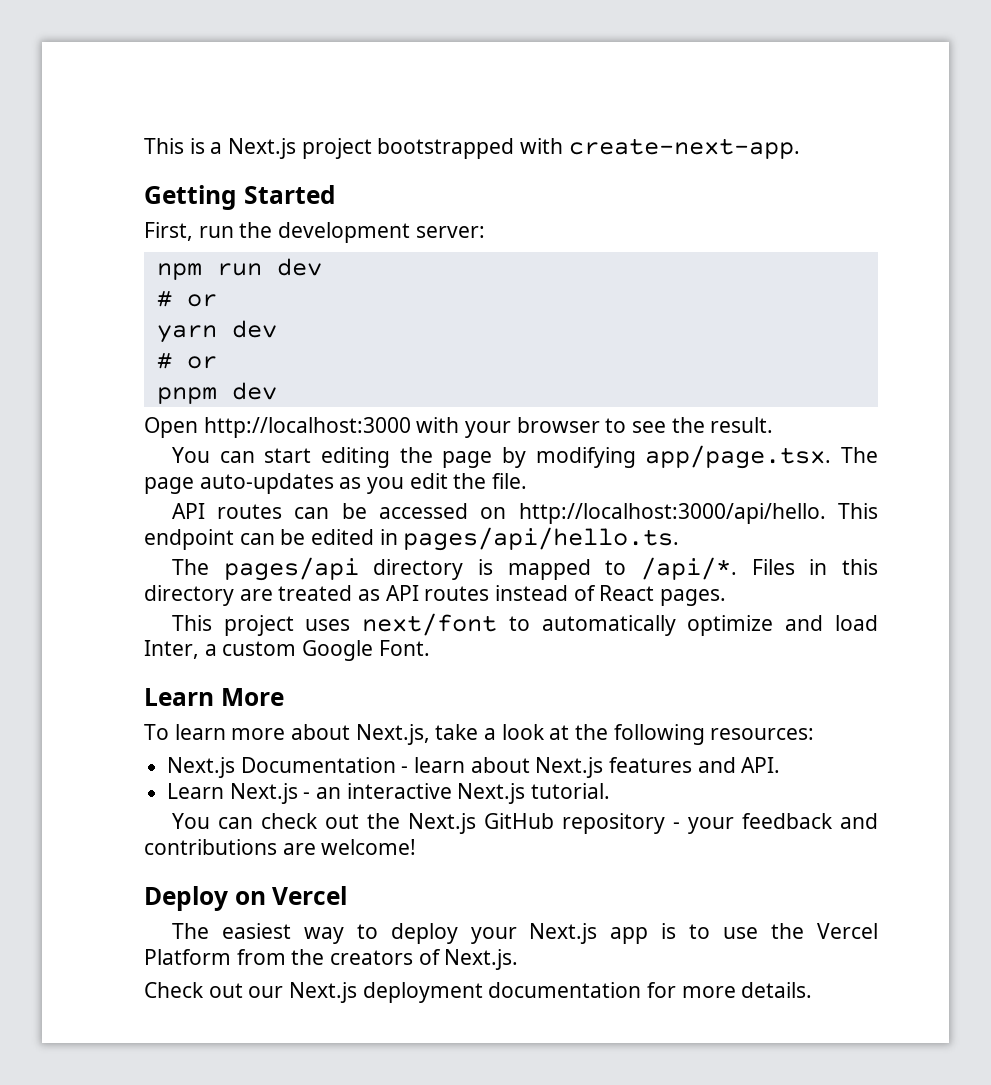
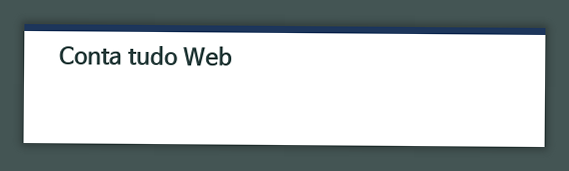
[144,138,800,159] [144,185,336,210] [144,222,485,243] [156,258,322,280] [156,290,217,307] [156,320,277,343] [156,352,217,369] [156,382,277,404] [144,417,774,438] [171,445,878,469] [144,473,528,494] [171,503,878,524] [144,527,680,551] [171,557,878,581] [144,585,727,606] [171,613,878,636] [144,640,430,661] [144,688,284,706] [144,724,815,745] [167,757,781,778] [167,783,611,804] [171,813,878,834] [144,839,417,855] [144,886,348,911] [171,923,879,944] [144,949,519,970] [144,982,813,1003] This is a Next.js project bootstrapped with create-next-app. // Getting Started // First, run the development server: // npm run dev // # or // yarn dev // # or // pnpm dev // Open http://localhost:3000 with your browser to see the result. // You can start editing the page by modifying app/page.tsx. The page auto-updates as you edit the file. // API routes can be accessed on http://localhost:3000/api/hello. This endpoint can be edited in pages/api/hello.ts. // The pages/api directory is mapped to /api/*. Files in this directory are treated as API routes instead of React pages. // This project uses next/font to automatically optimize and load Inter, a custom Google Font. // Learn More // To learn more about Next.js, take a look at the following resources: // Next.js Documentation - learn about Next.js features and API. // Learn Next.js - an interactive Next.js tutorial. // You can check out the Next.js GitHub repository - your feedback and contributions are welcome! // Deploy on Vercel // The easiest way to deploy your Next.js app is to use the Vercel Platform from the creators of Next.js. // Check out our Next.js deployment documentation for more details. -> [59,45,234,67] Conta tudo Web

